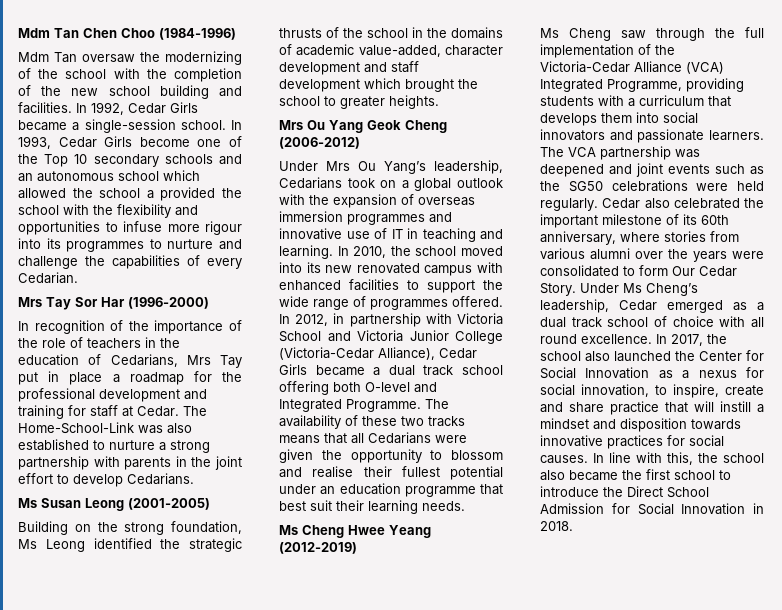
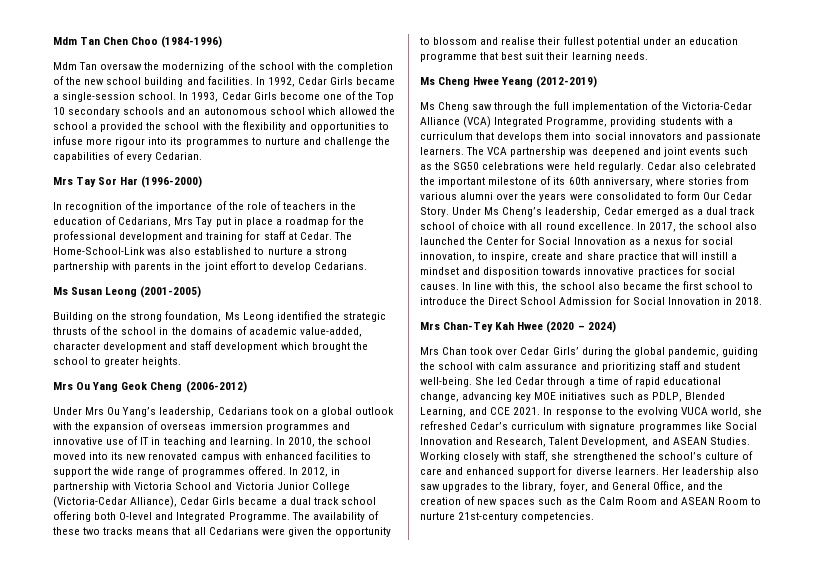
(573, 526) none -> [420,321,616,333] [420,347,759,357] [420,361,740,372] [420,376,721,387] [420,392,725,402] [420,407,763,417] [420,421,757,432] [420,437,750,447] [420,451,753,462] [420,466,759,477] [420,481,724,492] [420,496,762,507] [420,512,595,522] // Mrs Chan-Tey Kah Hwee (2020 – 2024) // Mrs Chan took over Cedar Girls’ during the global pandemic, guiding the school with calm assurance and prioritizing staff and student well-being. She led Cedar through a time of rapid educational change, advancing key MOE initiatives such as PDLP, Blended Learning, and CCE 2021. In response to the evolving VUCA world, she refreshed Cedar’s curriculum with signature programmes like Social Innovation and Research, Talent Development, and ASEAN Studies. Working closely with staff, she strengthened the school’s culture of care and enhanced support for diverse learners. Her leadership also saw upgrades to the library, foyer, and General Office, and the creation of new spaces such as the Calm Room and ASEAN Room to nurture 21st-century competencies.

